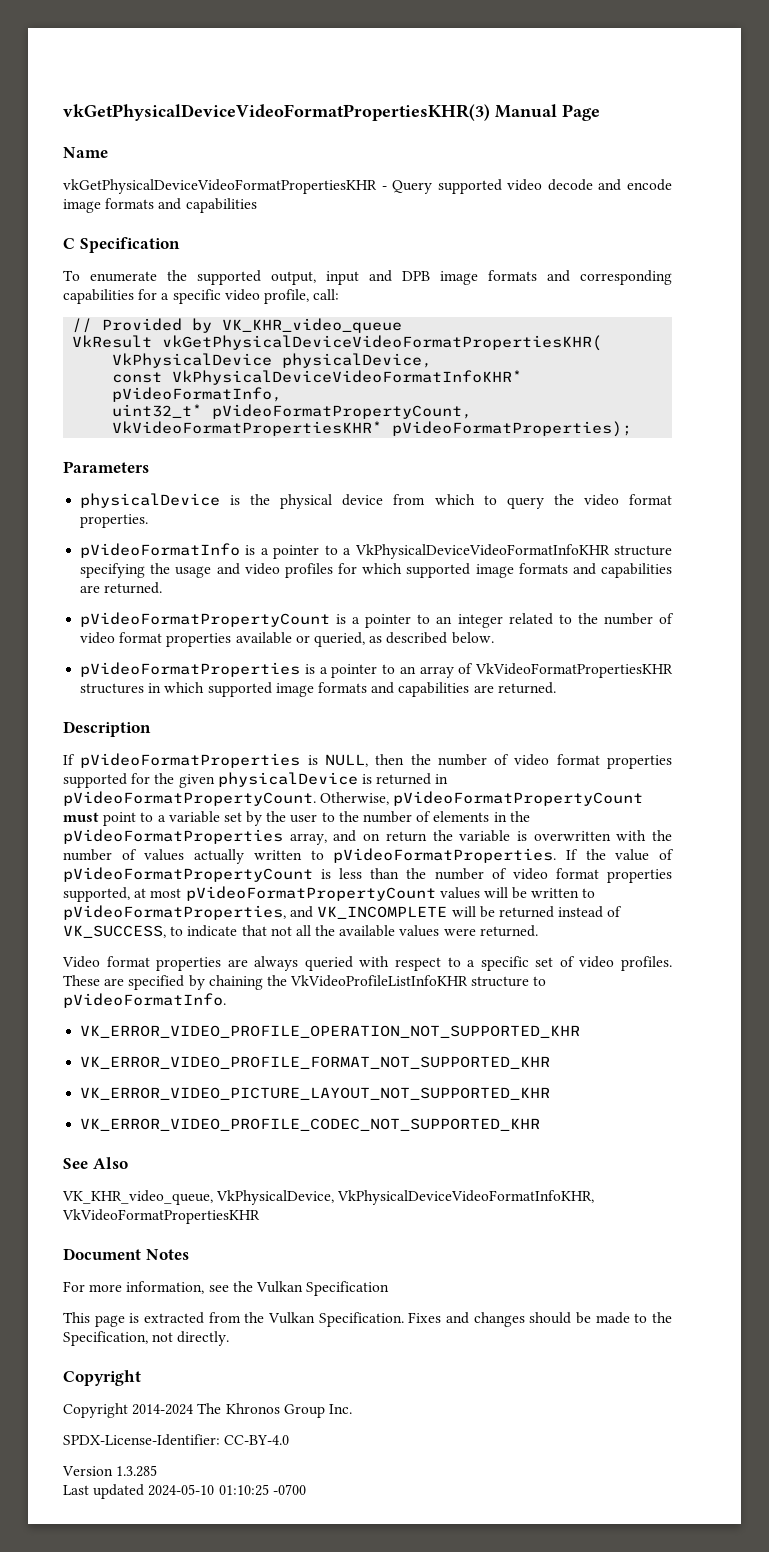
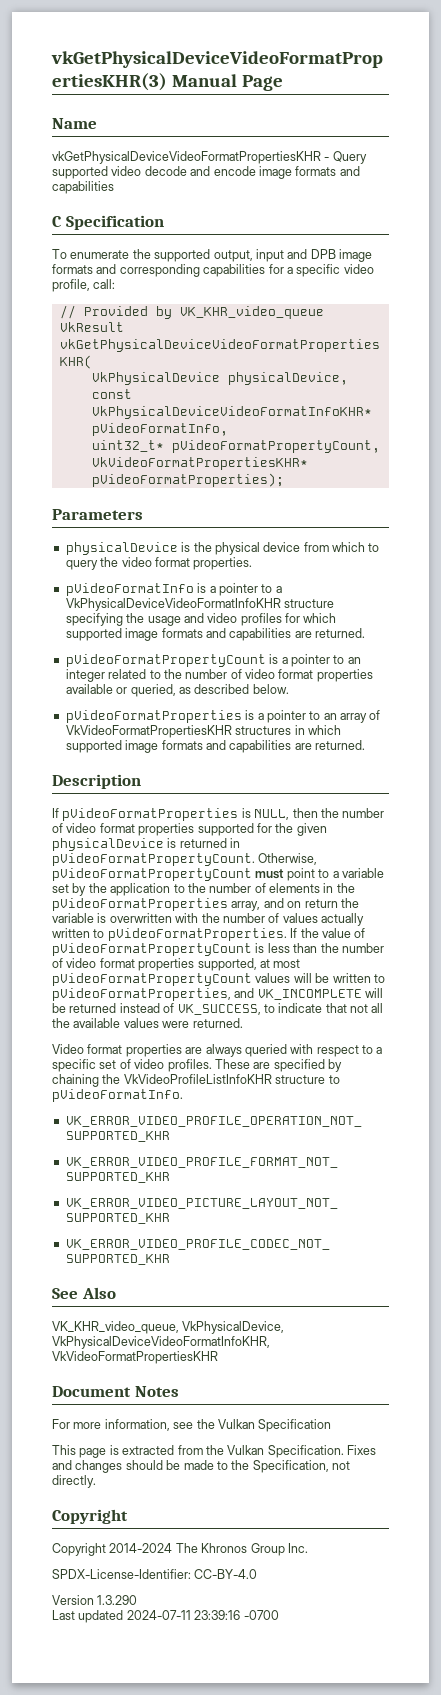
[290,814,318,823] user -> [110,883,171,896] application
[116,1465,158,1477] 1.3.285 -> [97,1595,138,1605] 1.3.290
[148,1484,269,1496] 2024-05-10 01:10:25 -> [126,1610,241,1620] 2024-07-11 23:39:16

